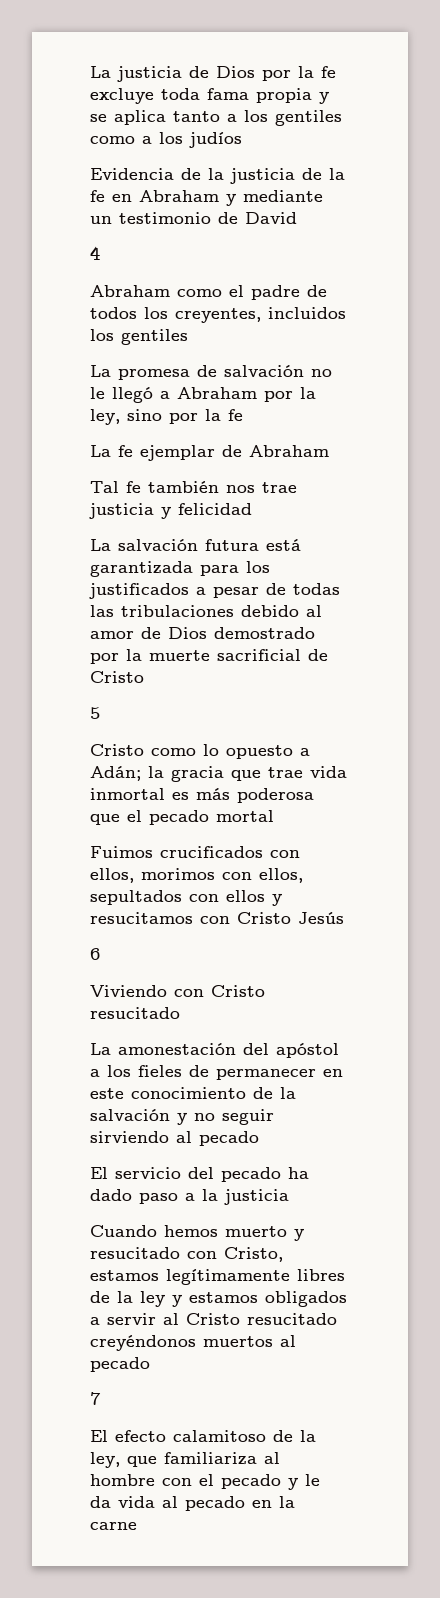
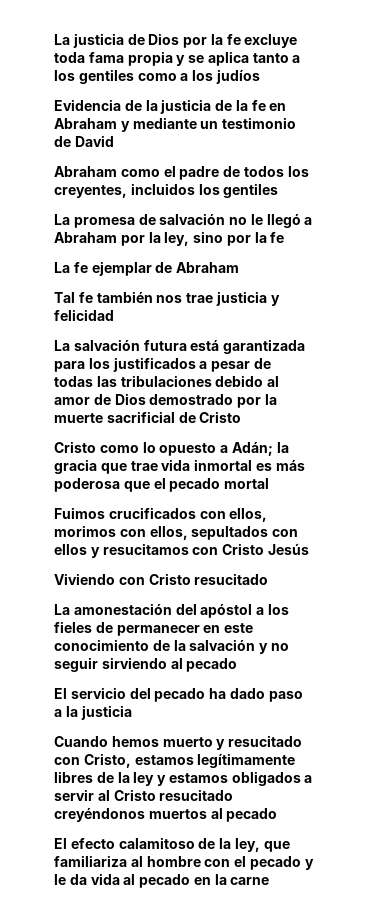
[90,246,100,260] // 4 -> (114, 141) none
[90,707,100,719] // 5 -> (242, 417) none
[90,948,100,960] // 6 -> (309, 549) none
[90,1392,101,1405] // 7 -> (278, 815) none

